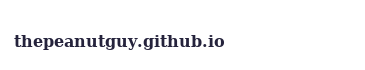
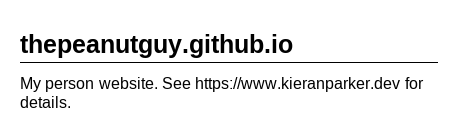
(225, 42) none -> [20,77,424,92] [20,96,71,108] // My person website. See https://www.kieranparker.dev for details.

